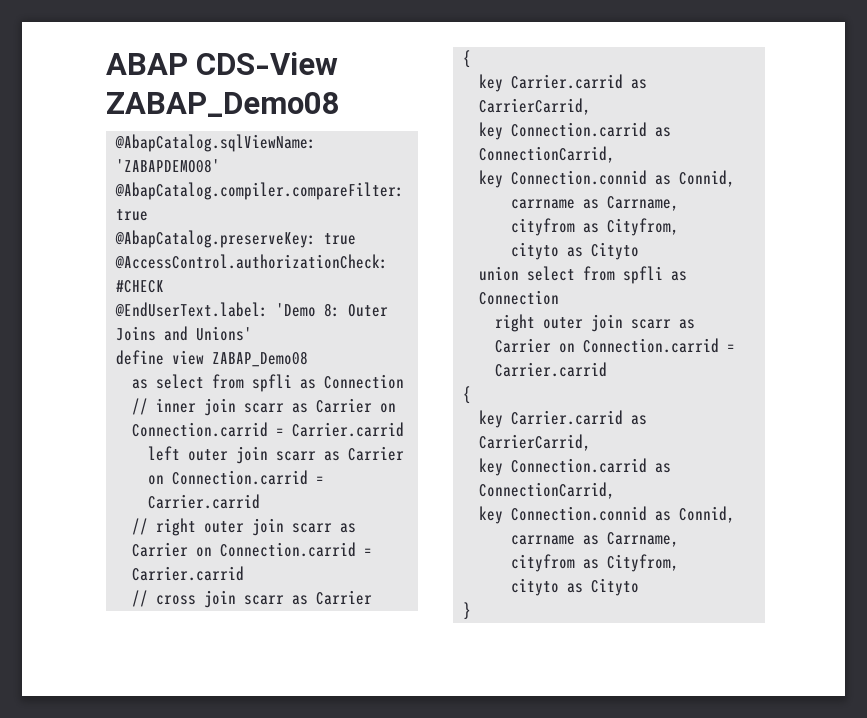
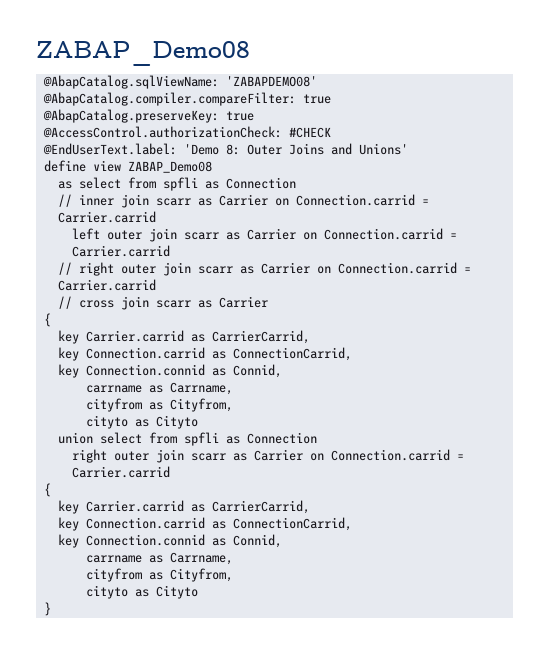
[106,52,339,75] ABAP CDS-View -> (36, 53) none

